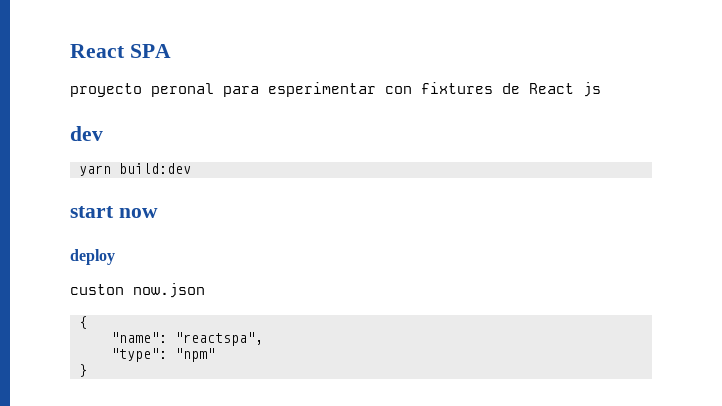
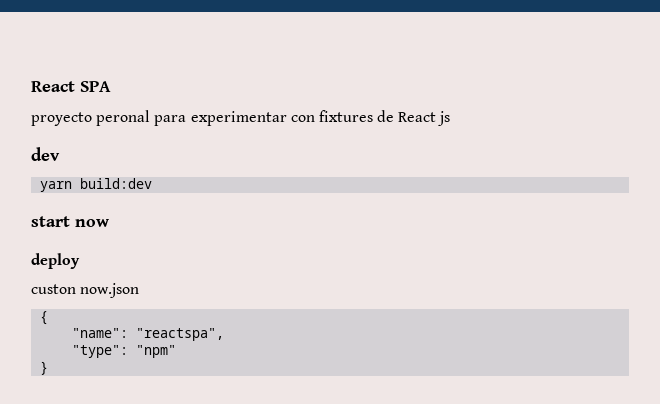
[268,82,376,97] esperimentar -> [190,111,287,126] experimentar

